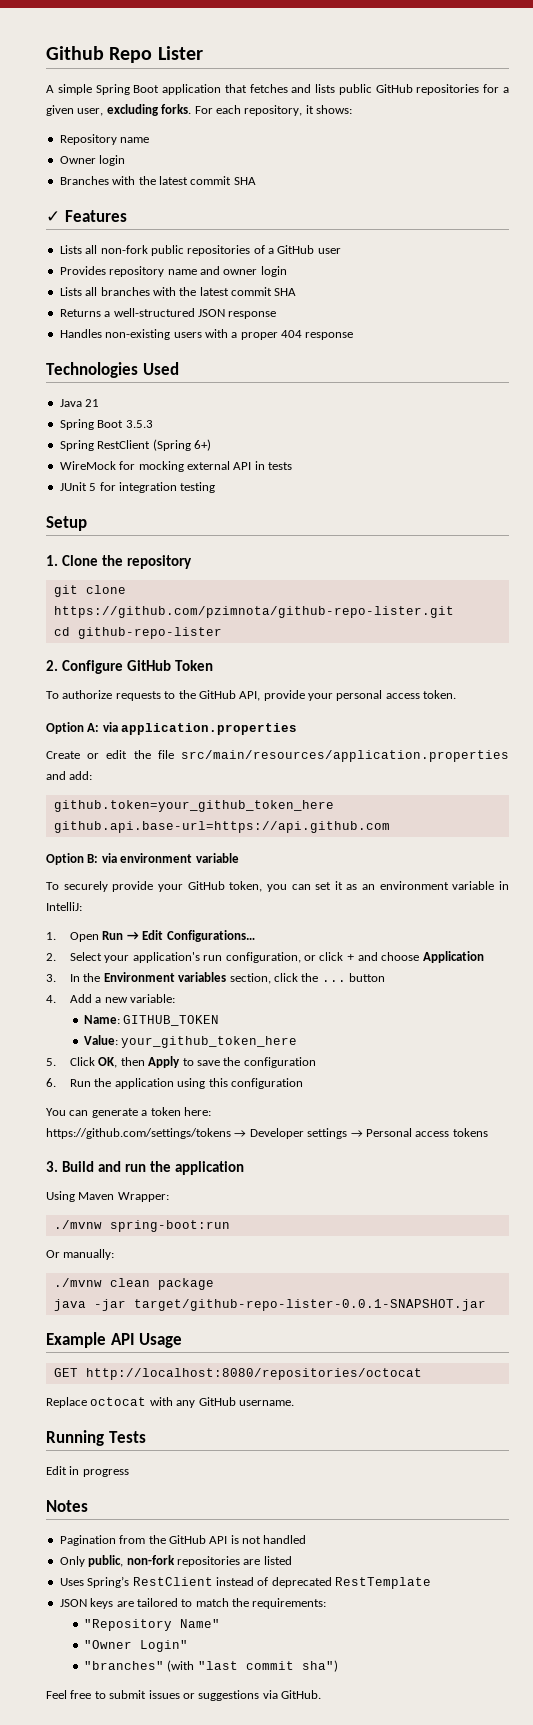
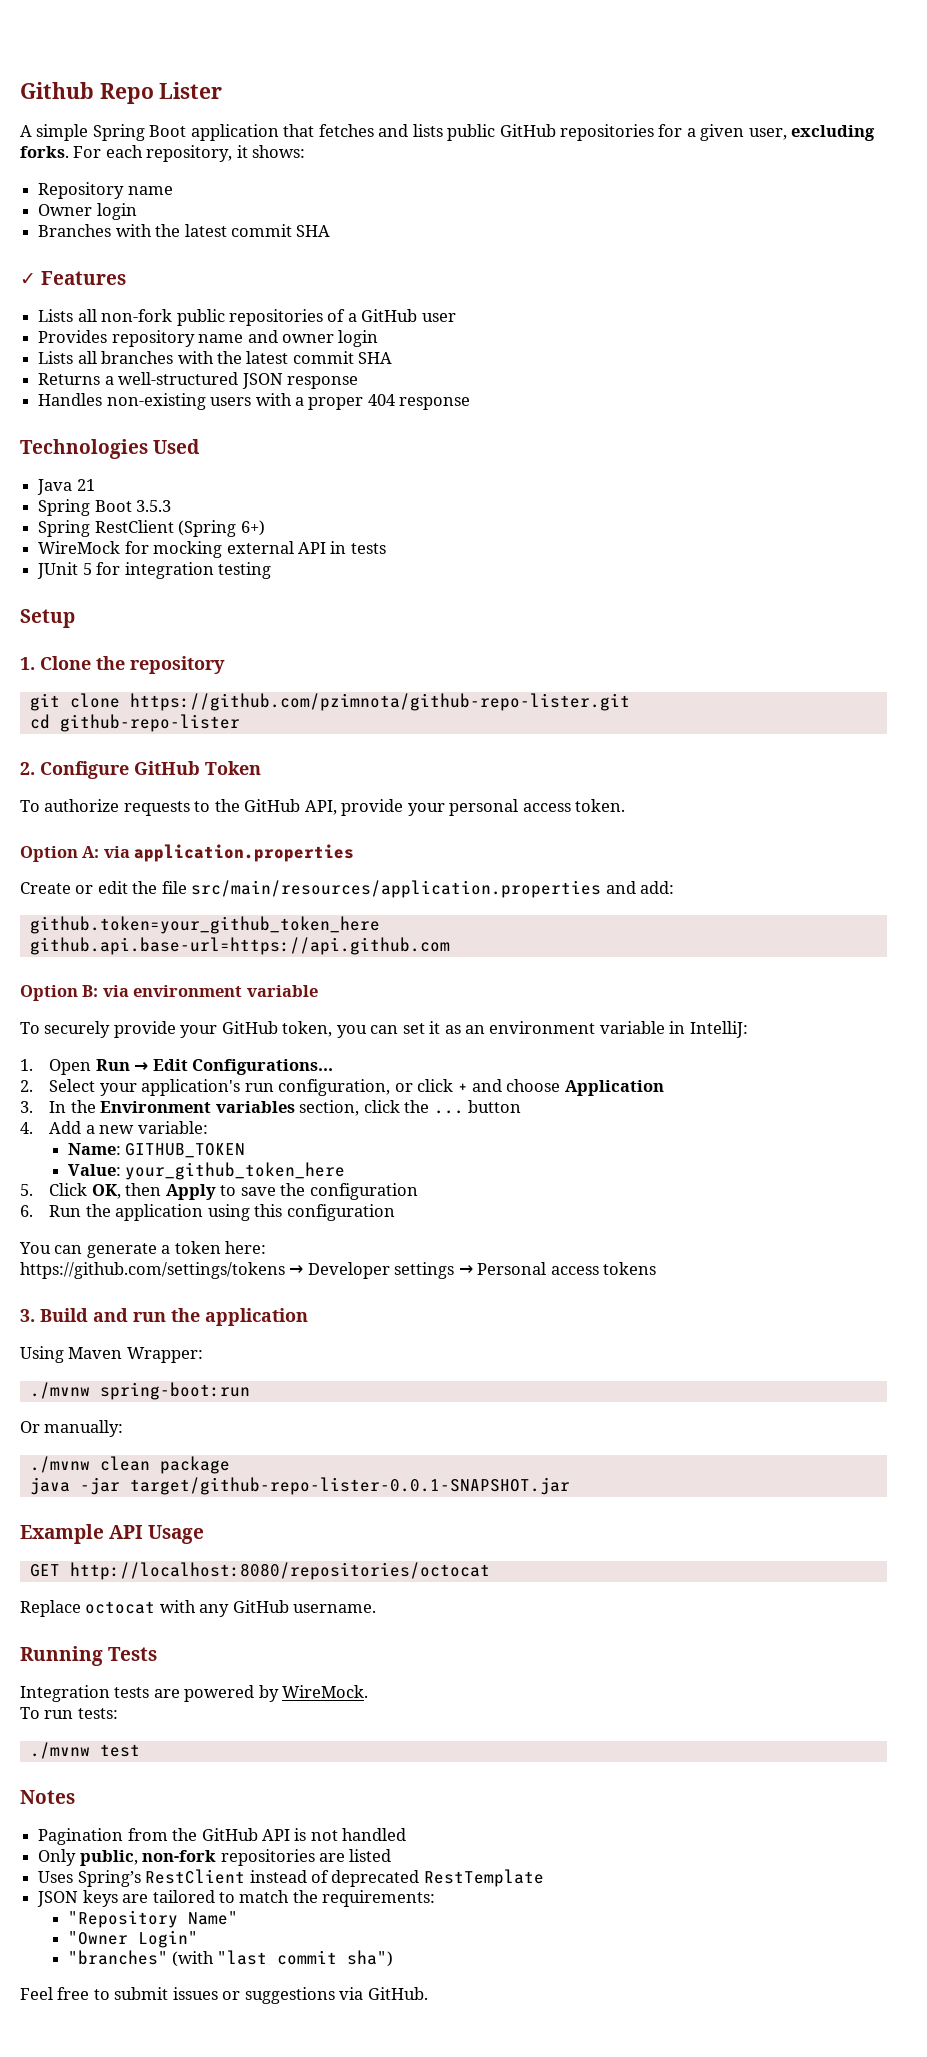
[46,1466,129,1477] Edit in progress -> [20,1685,369,1702] [20,1707,118,1719] [29,1742,140,1759] Integration tests are powered by WireMock. // To run tests: // ./mvnw test

